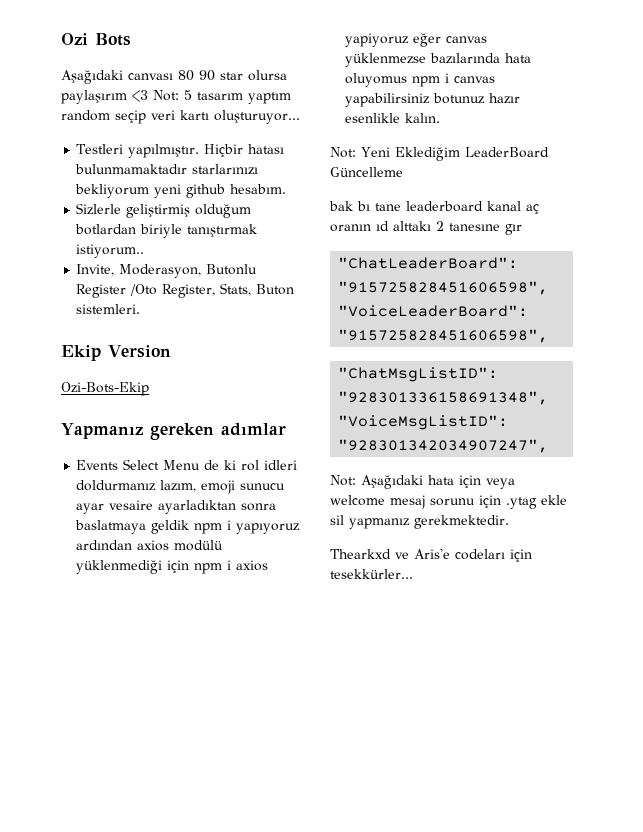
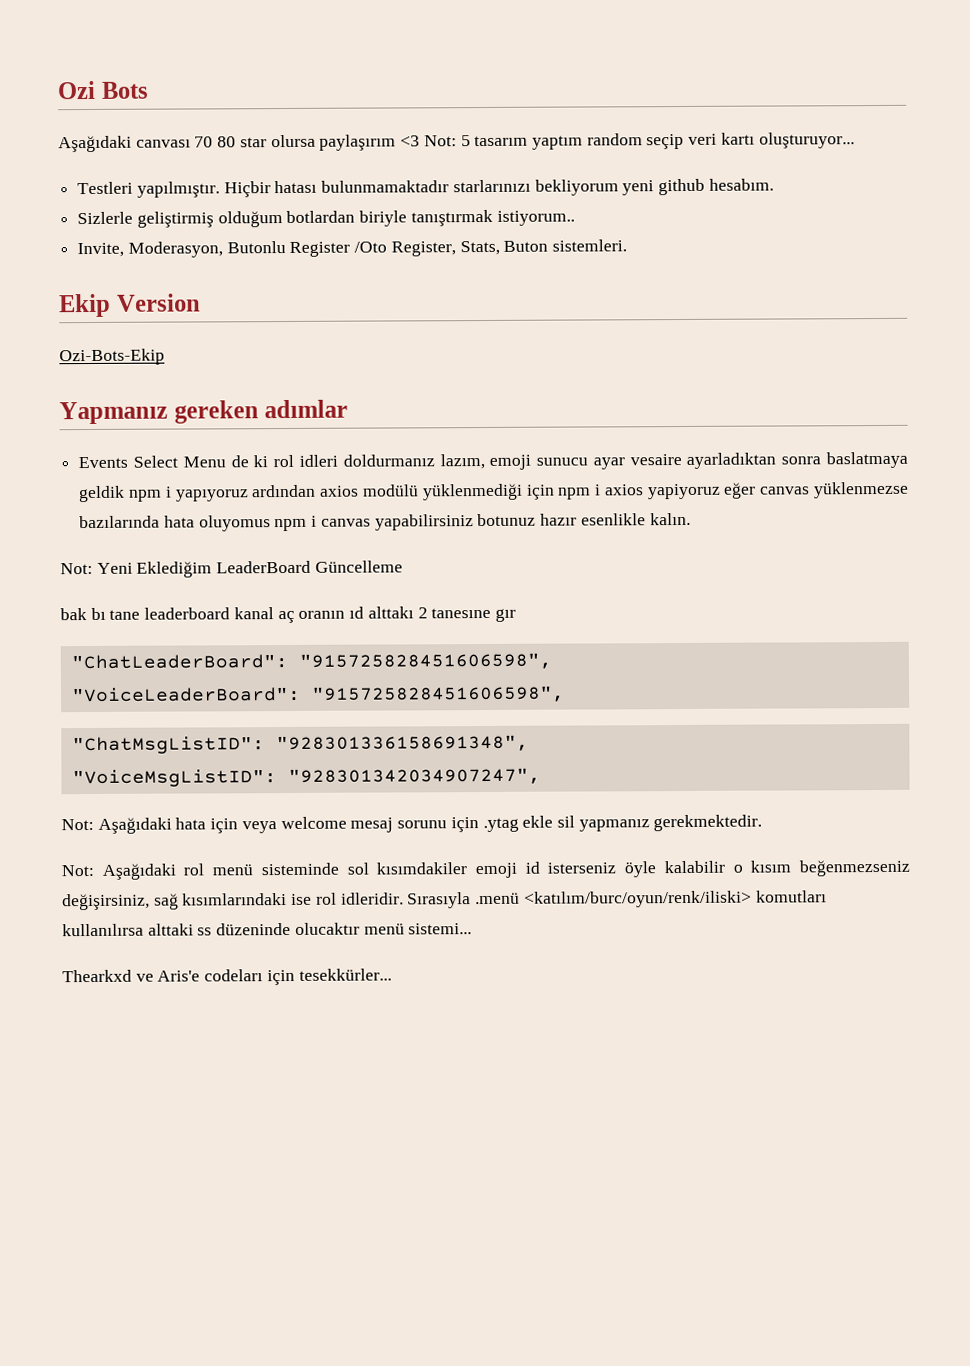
[178,70,215,81] 80 90 -> [194,136,237,148] 70 80
(509, 522) none -> [61,859,910,880] [62,890,827,911] [62,922,473,937] // Not: Aşağıdaki rol menü sisteminde sol kısımdakiler emoji id isterseniz öyle kalabilir o kısım beğenmezseniz değişirsiniz, sağ kısımlarındaki ise rol idleridir. Sırasıyla .menü <katılım/burc/oyun/renk/iliski> komutları kullanılırsa alttaki ss düzeninde olucaktır menü sistemi...

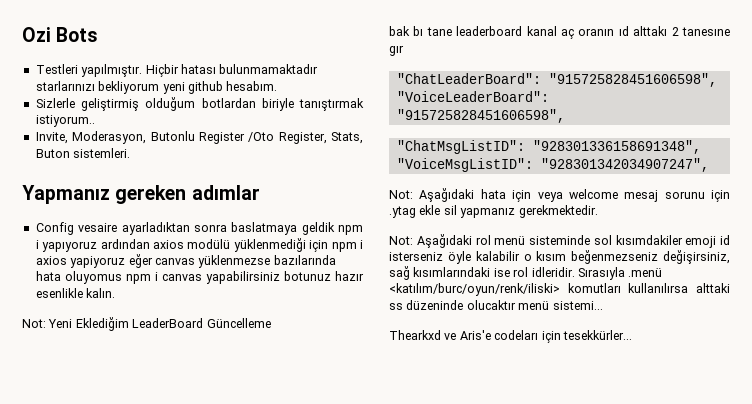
[58,132,855,153] // Aşağıdaki canvası 70 80 star olursa paylaşırım <3 Not: 5 tasarım yaptım random seçip veri kartı oluşturuyor... -> (99, 34) none
[59,293,201,318] [59,348,165,366] // Ekip Version // Ozi-Bots-Ekip -> (131, 153) none
[78,453,625,470] Events Select Menu de ki rol idleri doldurmanız lazım, emoji sunucu ayar -> [35,222,74,235] Config

